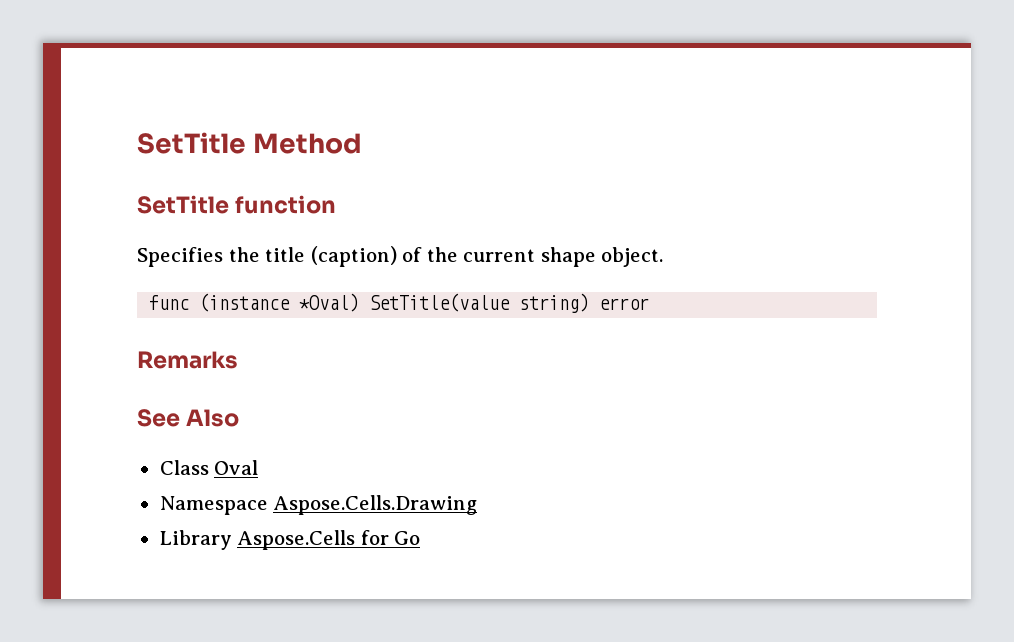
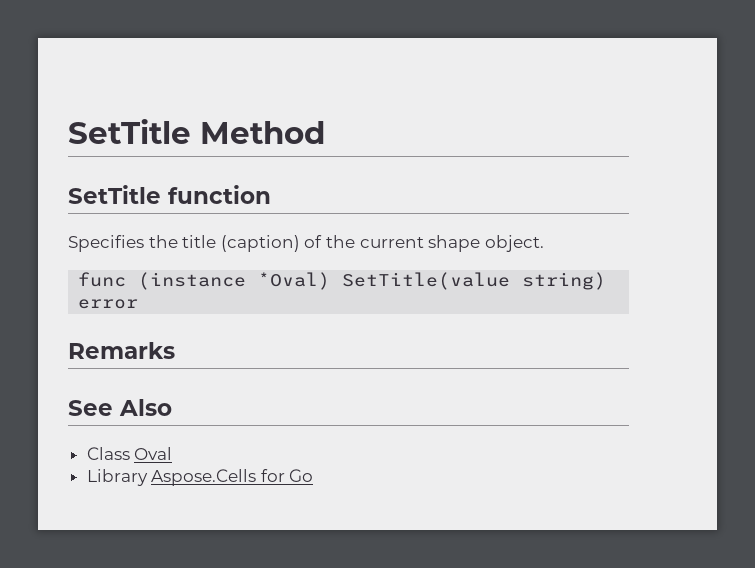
[159,495,478,515] // Namespace Aspose.Cells.Drawing -> (173, 453) none

